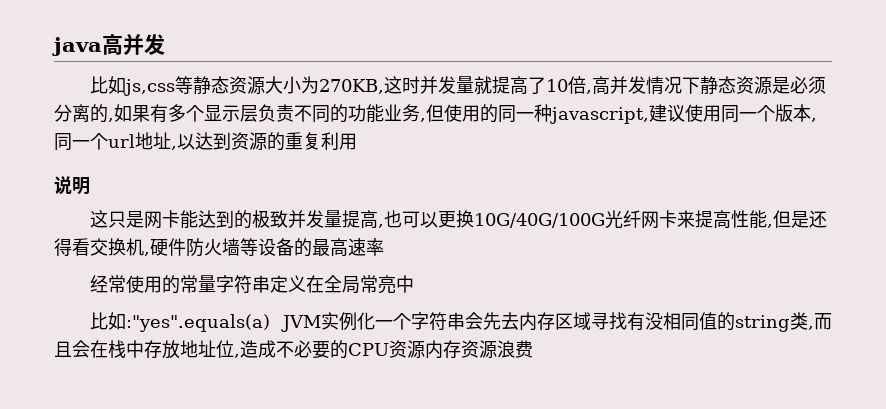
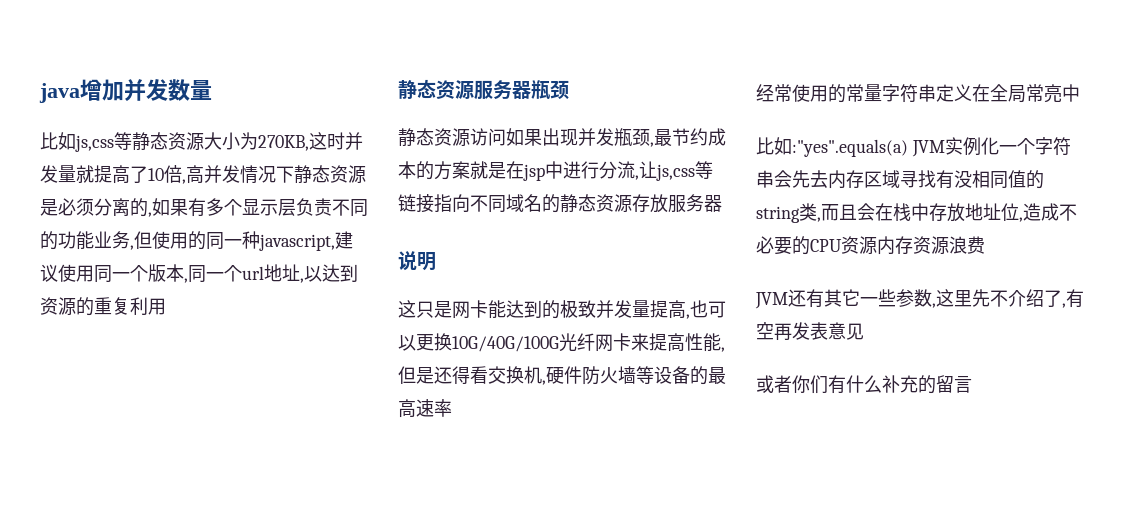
[102,34,165,56] 高并发 -> [80,79,212,102] 增加并发数量
(357, 141) none -> [398,79,569,100] [398,128,726,147] [398,161,713,181] [398,194,722,213] // 静态资源服务器瓶颈 // 静态资源访问如果出现并发瓶颈,最节约成本的方案就是在jsp中进行分流,让js,css等链接指向不同域名的静态资源存放服务器
(533, 349) none -> [755,289,1084,309] [756,322,864,341] [756,375,972,394] // JVM还有其它一些参数,这里先不介绍了,有空再发表意见 // 或者你们有什么补充的留言

